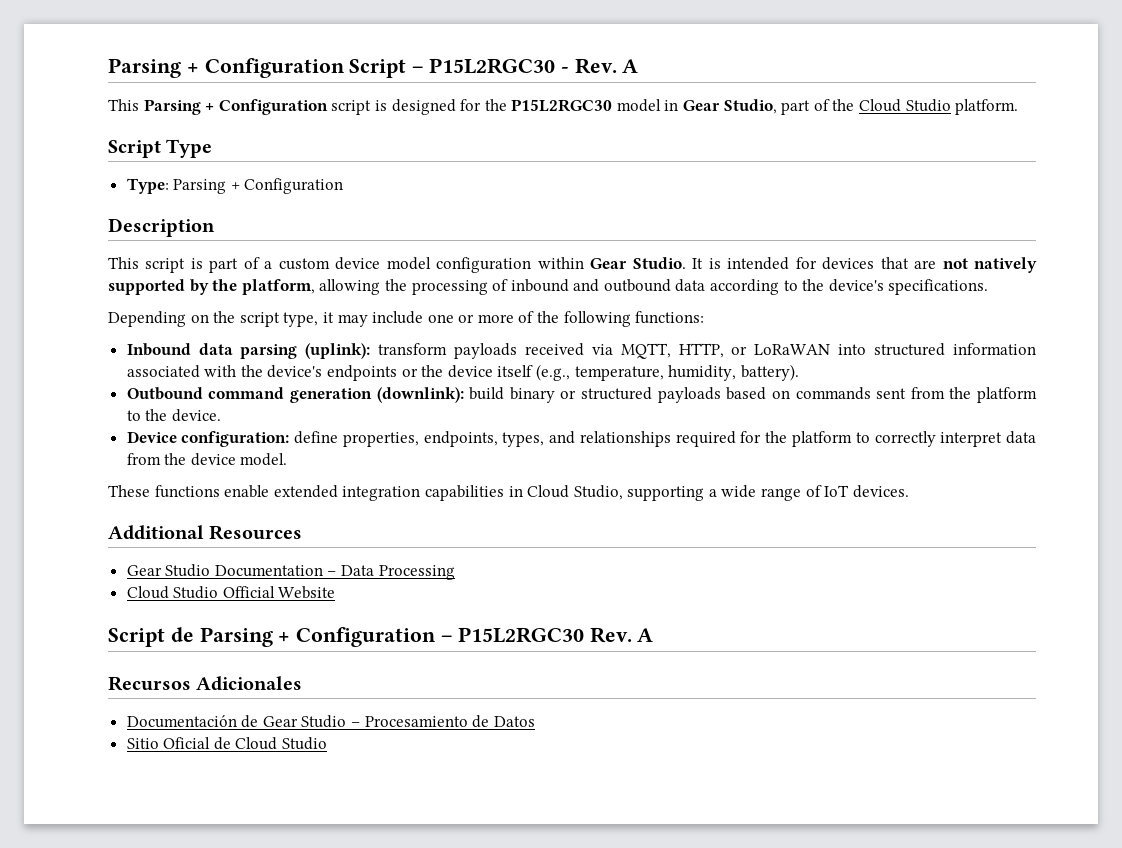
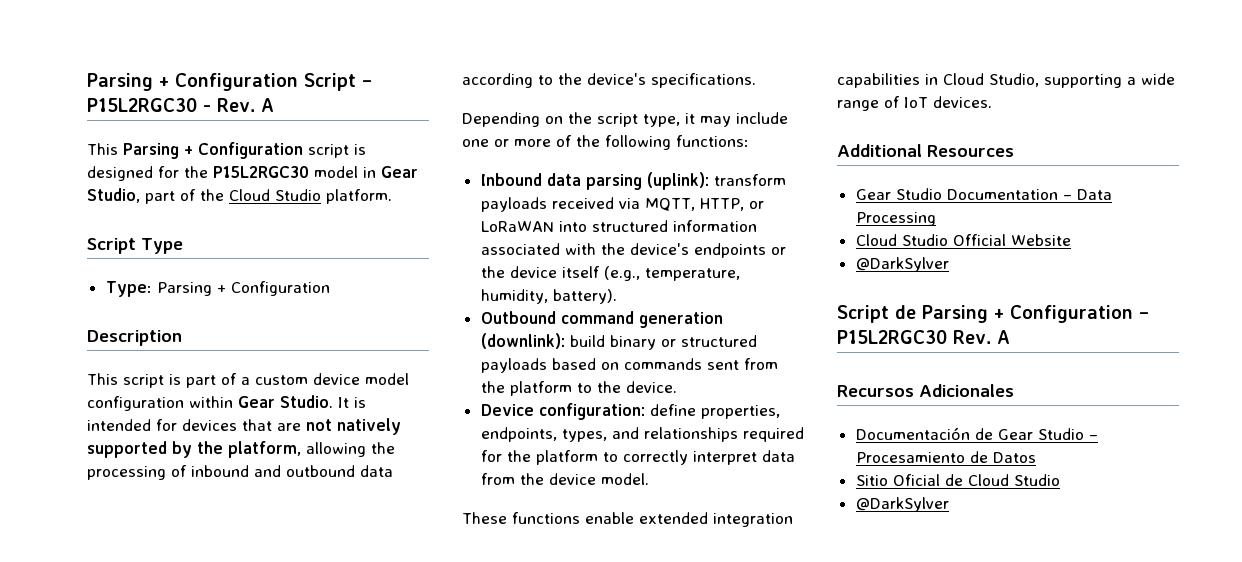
(336, 592) none -> [855,257,949,272] // @DarkSylver
(328, 743) none -> [855,497,949,512] // @DarkSylver

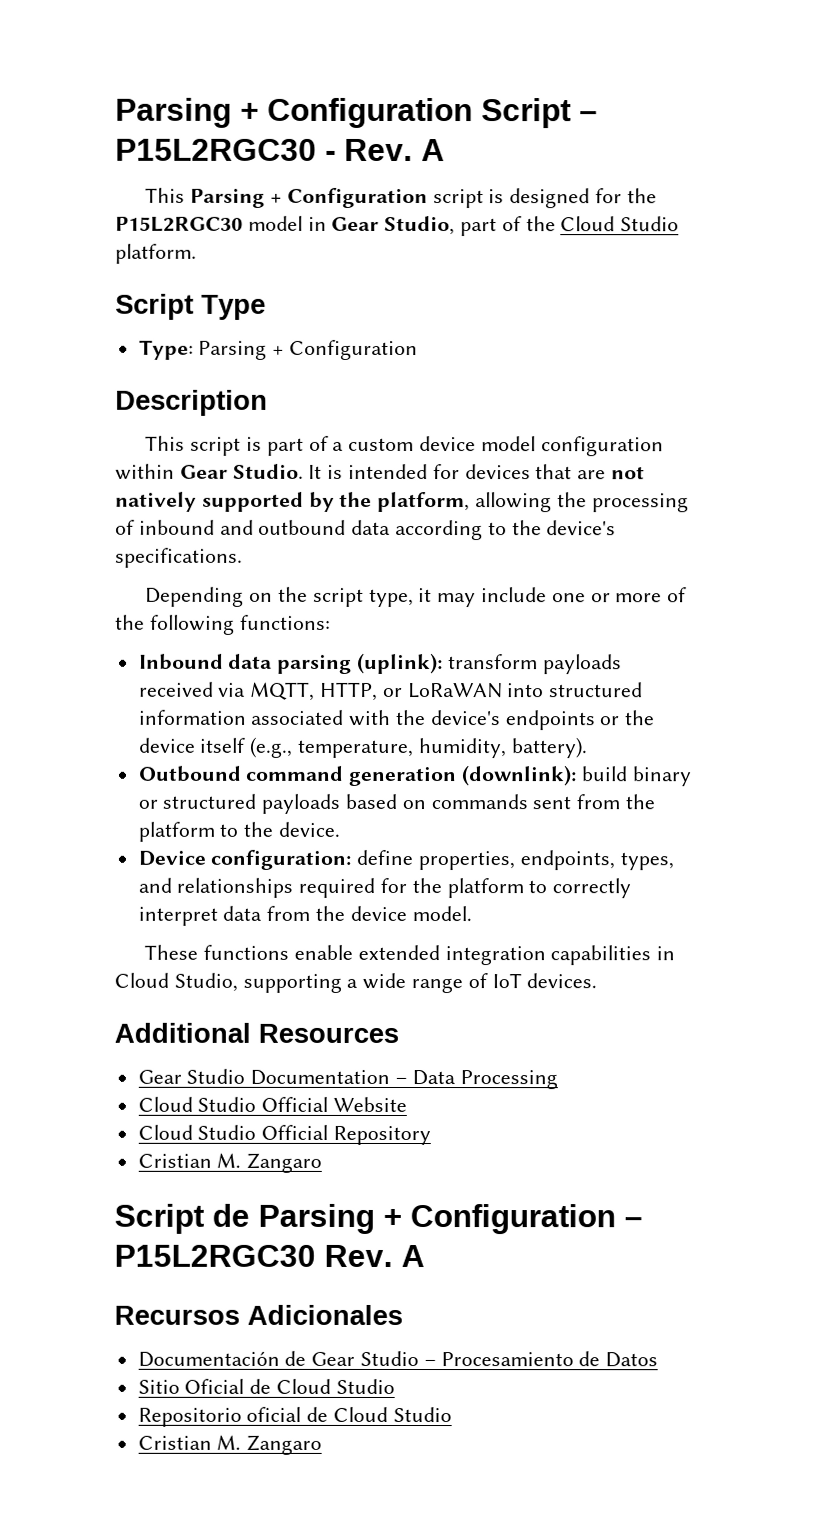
[855,257,949,272] @DarkSylver -> [137,1124,432,1146] [137,1152,323,1173] Cloud Studio Official Repository // Cristian M. Zangaro
[855,497,949,512] @DarkSylver -> [137,1406,452,1427] [137,1434,323,1455] Repositorio oficial de Cloud Studio // Cristian M. Zangaro

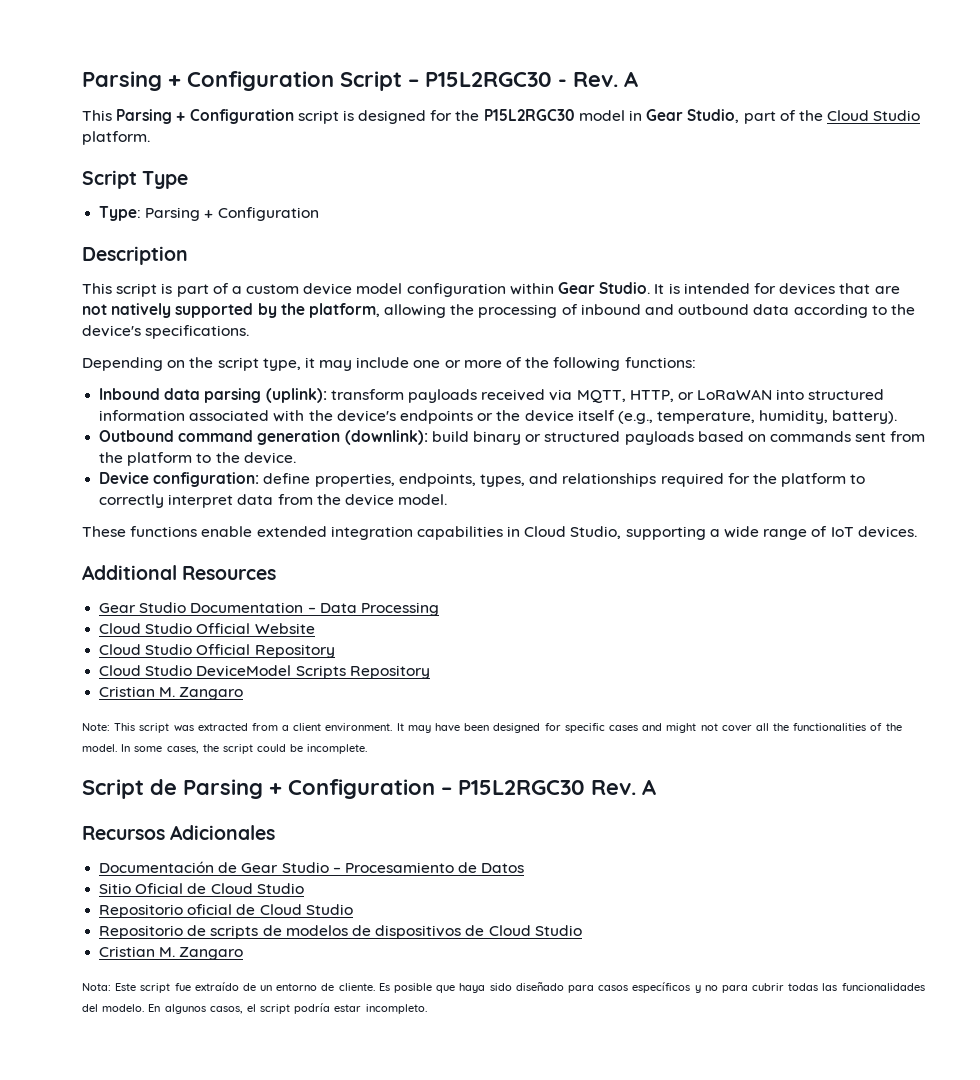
[137,1152,323,1173] Cristian M. Zangaro -> [99,665,430,679] [99,686,244,700] [82,723,902,733] [82,744,368,754] Cloud Studio DeviceModel Scripts Repository // Cristian M. Zangaro // Note: This script was extracted from a client environment. It may have been designed for specific cases and might not cover all the functionalities of the model. In some cases, the script could be incomplete.
[137,1434,323,1455] Cristian M. Zangaro -> [99,925,582,939] [99,946,244,960] [82,982,925,993] [82,1003,427,1014] Repositorio de scripts de modelos de dispositivos de Cloud Studio // Cristian M. Zangaro // Nota: Este script fue extraído de un entorno de cliente. Es posible que haya sido diseñado para casos específicos y no para cubrir todas las funcionalidades del modelo. En algunos casos, el script podría estar incompleto.

